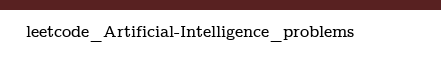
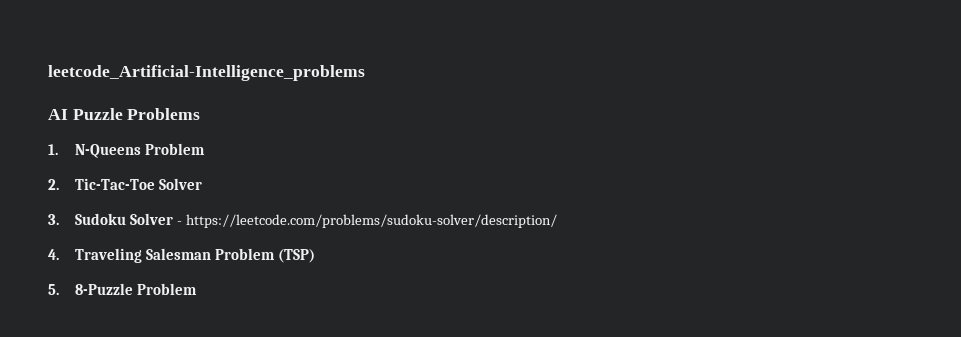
(354, 34) none -> [48,108,201,120] [48,143,205,158] [48,178,202,190] [48,213,557,228] [48,248,315,263] [48,283,197,295] // AI Puzzle Problems // 1. N-Queens Problem // 2. Tic-Tac-Toe Solver // 3. Sudoku Solver - https://leetcode.com/problems/sudoku-solver/description/ // 4. Traveling Salesman Problem (TSP) // 5. 8-Puzzle Problem

